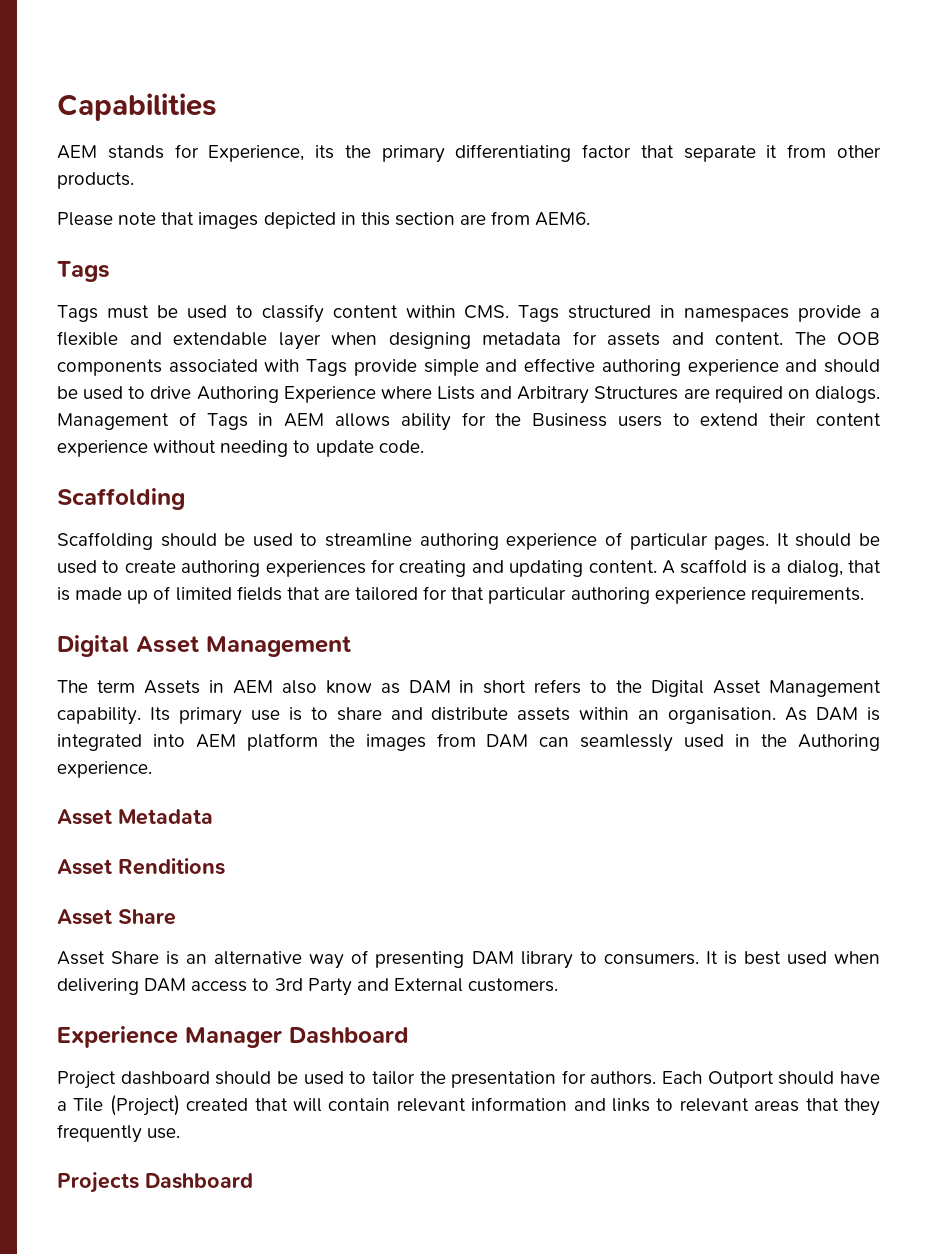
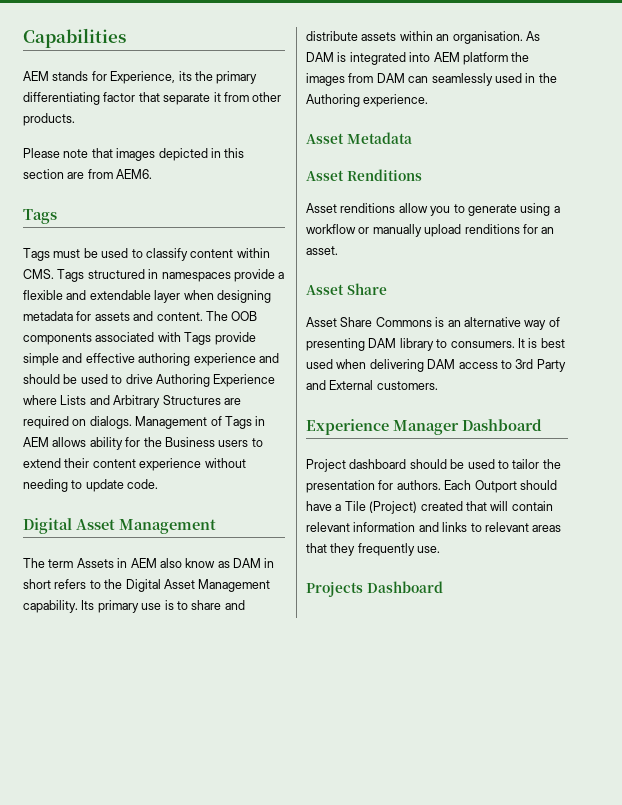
[57,488,185,510] [57,532,880,550] [57,559,881,577] [57,586,864,604] // Scaffolding // Scaffolding should be used to streamline authoring experience of particular pages. It should be used to create authoring experiences for creating and updating content. A scaffold is a dialog, that is made up of limited fields that are tailored for that particular authoring experience requirements. -> (159, 484) none
(225, 866) none -> [306,203,560,216] [306,224,555,237] [306,246,338,255] // Asset renditions allow you to generate using a workflow or manually upload renditions for an asset.
(160, 957) none -> [375,317,432,327] Commons

